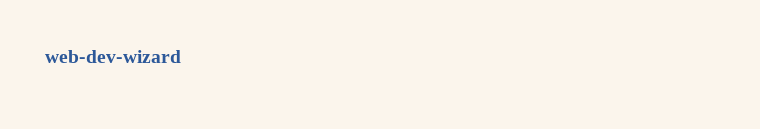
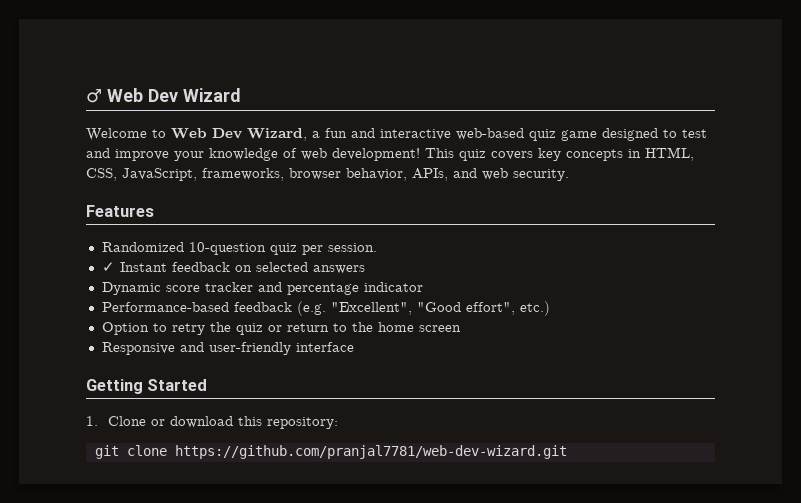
[45,50,181,63] web-dev-wizard -> [86,88,241,103] [86,128,707,141] [86,147,694,161] [86,168,569,181] [86,205,154,217] [101,242,377,255] [101,262,365,274] [101,282,423,295] [101,301,550,316] [101,322,461,335] [101,342,354,355] [86,379,208,394] [86,416,339,429] [94,445,567,459] ♂ Web Dev Wizard // Welcome to Web Dev Wizard, a fun and interactive web-based quiz game designed to test and improve your knowledge of web development! This quiz covers key concepts in HTML, CSS, JavaScript, frameworks, browser behavior, APIs, and web security. // Features // Randomized 10-question quiz per session. // ✓ Instant feedback on selected answers // Dynamic score tracker and percentage indicator // Performance-based feedback (e.g. "Excellent", "Good effort", etc.) // Option to retry the quiz or return to the home screen // Responsive and user-friendly interface // Getting Started // 1. Clone or download this repository: // git clone https://github.com/pranjal7781/web-dev-wizard.git

